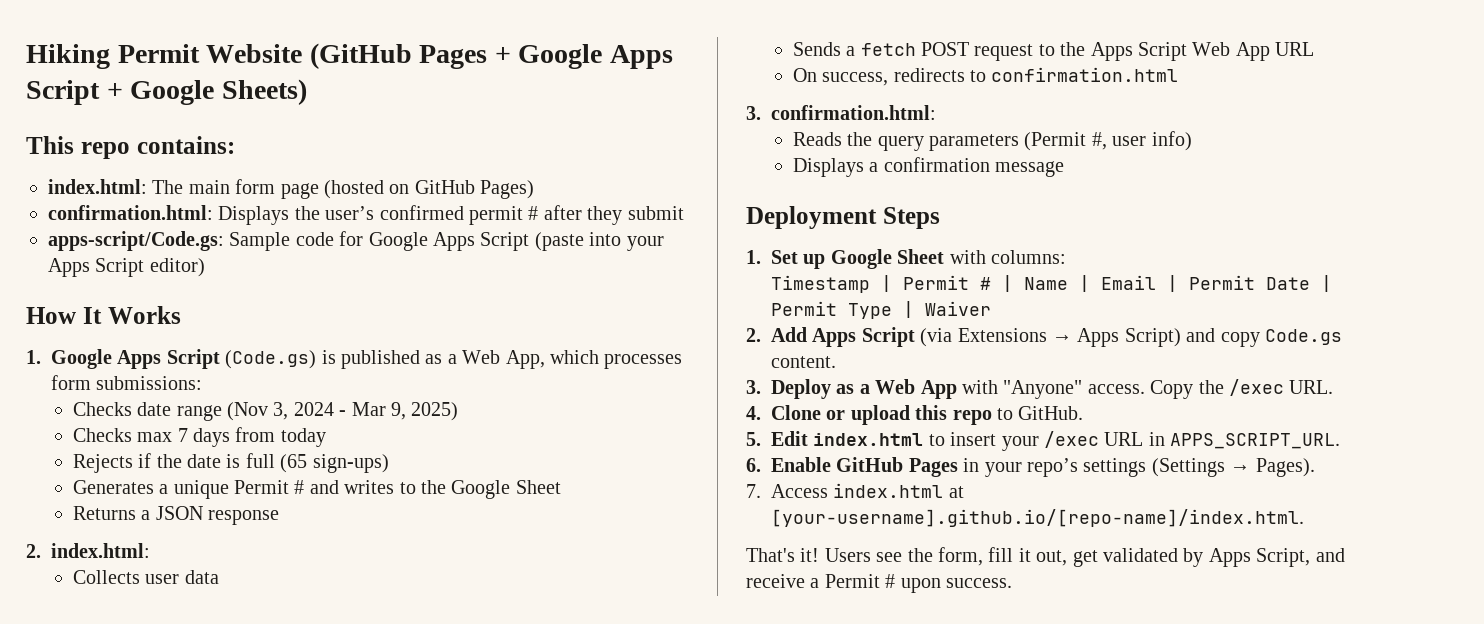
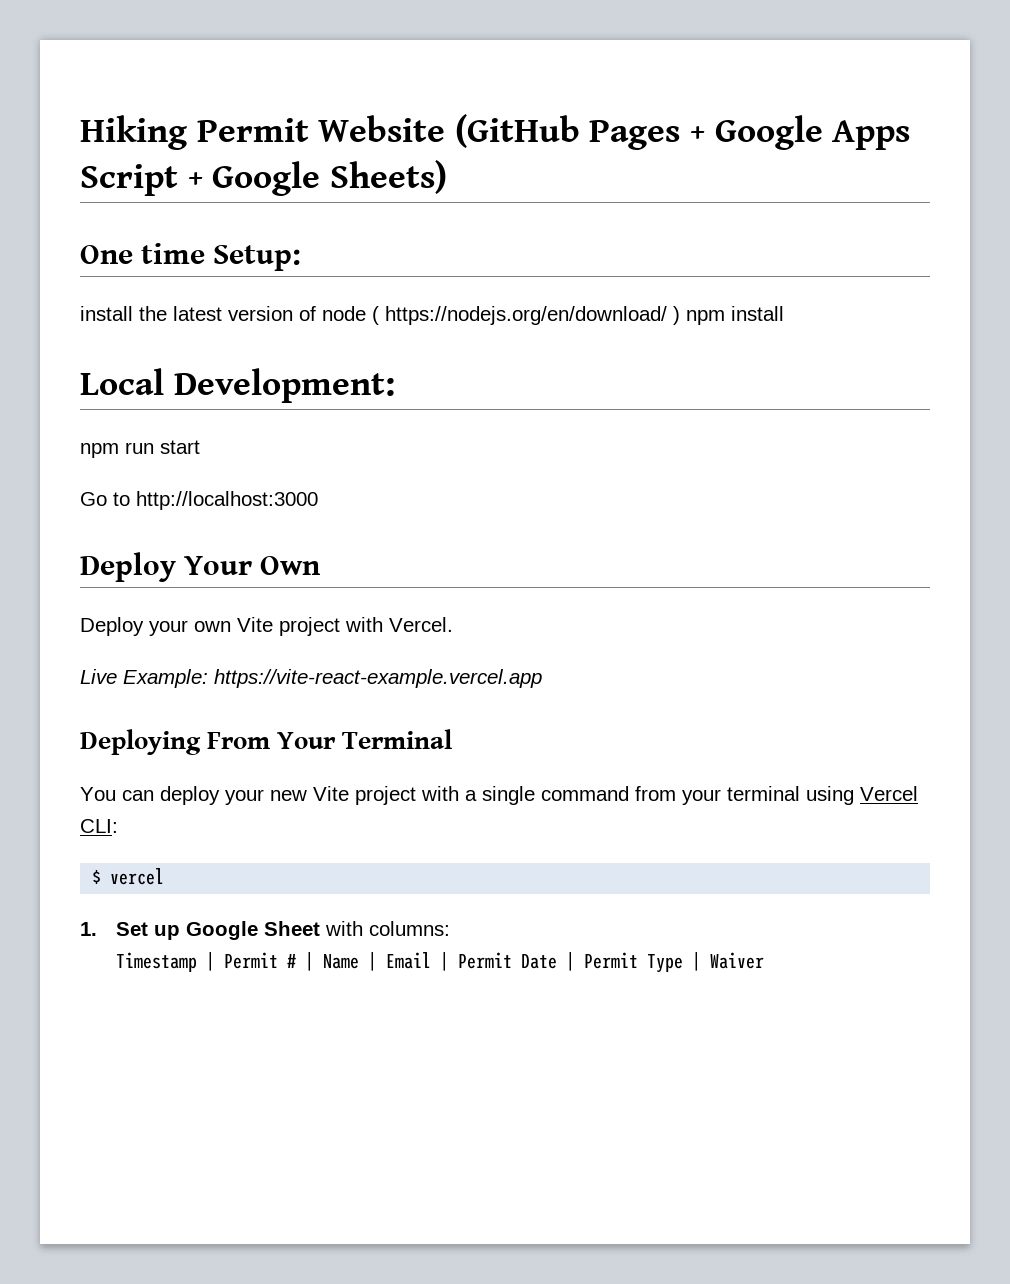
[26,136,235,159] [48,179,535,199] [48,205,684,225] [48,231,664,251] [48,258,205,277] [26,306,181,324] [26,349,683,369] [51,375,203,390] [72,402,459,421] [72,427,326,447] [72,453,389,473] [72,480,561,499] [72,506,279,525] [26,543,150,558] [72,570,219,584] [792,42,1315,61] [792,67,1179,86] [746,105,936,120] [792,131,1192,151] [792,157,1064,177] [746,206,940,229] This repo contains: // index.html: The main form page (hosted on GitHub Pages) // confirmation.html: Displays the user’s confirmed permit # after they submit // apps-script/Code.gs: Sample code for Google Apps Script (paste into your Apps Script editor) // How It Works // 1. Google Apps Script (Code.gs) is published as a Web App, which processes form submissions: // Checks date range (Nov 3, 2024 - Mar 9, 2025) // Checks max 7 days from today // Rejects if the date is full (65 sign-ups) // Generates a unique Permit # and writes to the Google Sheet // Returns a JSON response // 2. index.html: // Collects user data // Sends a fetch POST request to the Apps Script Web App URL // On success, redirects to confirmation.html // 3. confirmation.html: // Reads the query parameters (Permit #, user info) // Displays a confirmation message // Deployment Steps -> [80,243,302,271] [80,306,784,325] [80,368,395,403] [80,440,200,458] [80,491,318,510] [80,552,322,582] [80,617,453,636] [80,669,542,688] [80,729,453,755] [80,786,918,805] [80,819,118,833] [92,868,165,885] One time Setup: // install the latest version of node ( https://nodejs.org/en/download/ ) npm install // Local Development: // npm run start // Go to http://localhost:3000 // Deploy Your Own // Deploy your own Vite project with Vercel. // Live Example: https://vite-react-example.vercel.app // Deploying From Your Terminal // You can deploy your new Vite project with a single command from your terminal using Vercel CLI: // $ vercel
[746,327,1342,347] [771,356,836,368] [746,379,1334,399] [746,405,1084,425] [746,431,1341,451] [746,457,1315,477] [746,483,964,498] [771,509,1304,527] [746,547,1345,567] [746,574,1012,593] // 2. Add Apps Script (via Extensions → Apps Script) and copy Code.gs content. // 3. Deploy as a Web App with "Anyone" access. Copy the /exec URL. // 4. Clone or upload this repo to GitHub. // 5. Edit index.html to insert your /exec URL in APPS_SCRIPT_URL. // 6. Enable GitHub Pages in your repo’s settings (Settings → Pages). // 7. Access index.html at [your-username].github.io/[repo-name]/index.html. // That's it! Users see the form, fill it out, get validated by Apps Script, and receive a Permit # upon success. -> (765, 960) none

